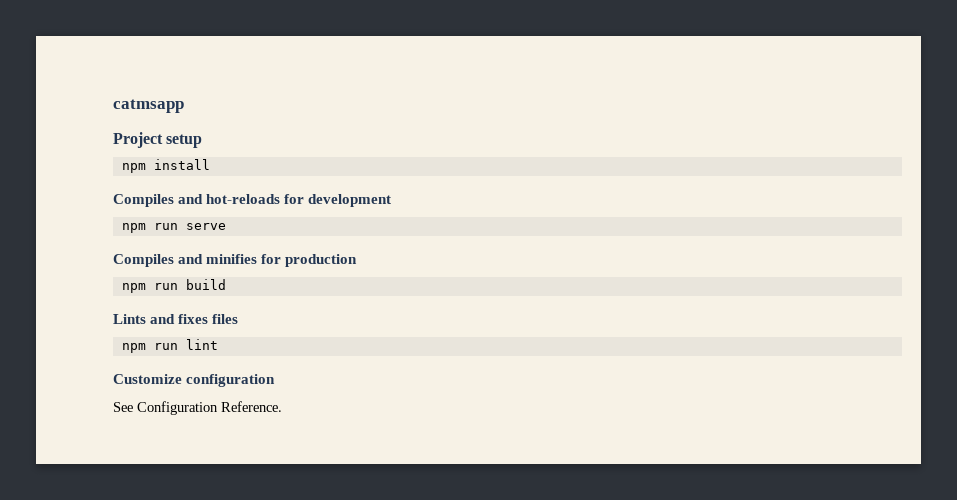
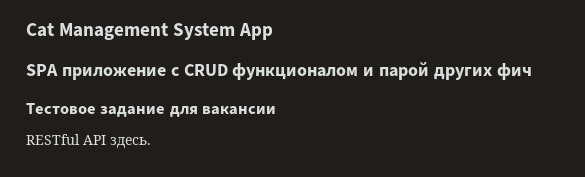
[113,99,184,113] [113,132,203,148] [121,159,210,173] [113,194,392,207] [121,223,226,233] [113,254,358,267] [121,279,226,293] [113,314,239,324] [121,339,218,353] [113,374,276,387] [113,401,282,415] catmsapp // Project setup // npm install // Compiles and hot-reloads for development // npm run serve // Compiles and minifies for production // npm run build // Lints and fixes files // npm run lint // Customize configuration // See Configuration Reference. -> [26,23,274,40] [26,62,532,80] [26,103,277,117] [26,134,151,149] Cat Management System App // SPA приложение с CRUD функционалом и парой других фич // Тестовое задание для вакансии // RESTful API здесь.

